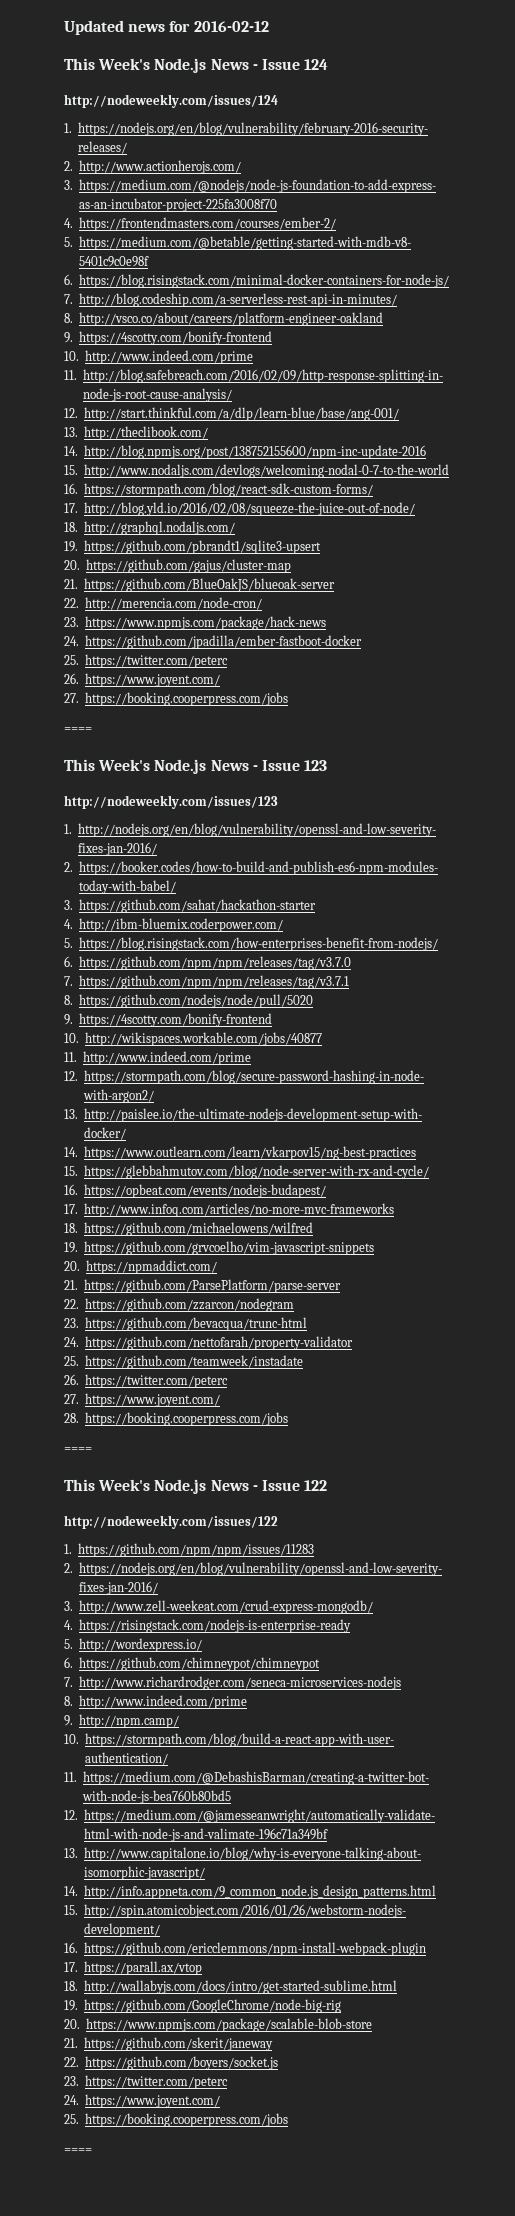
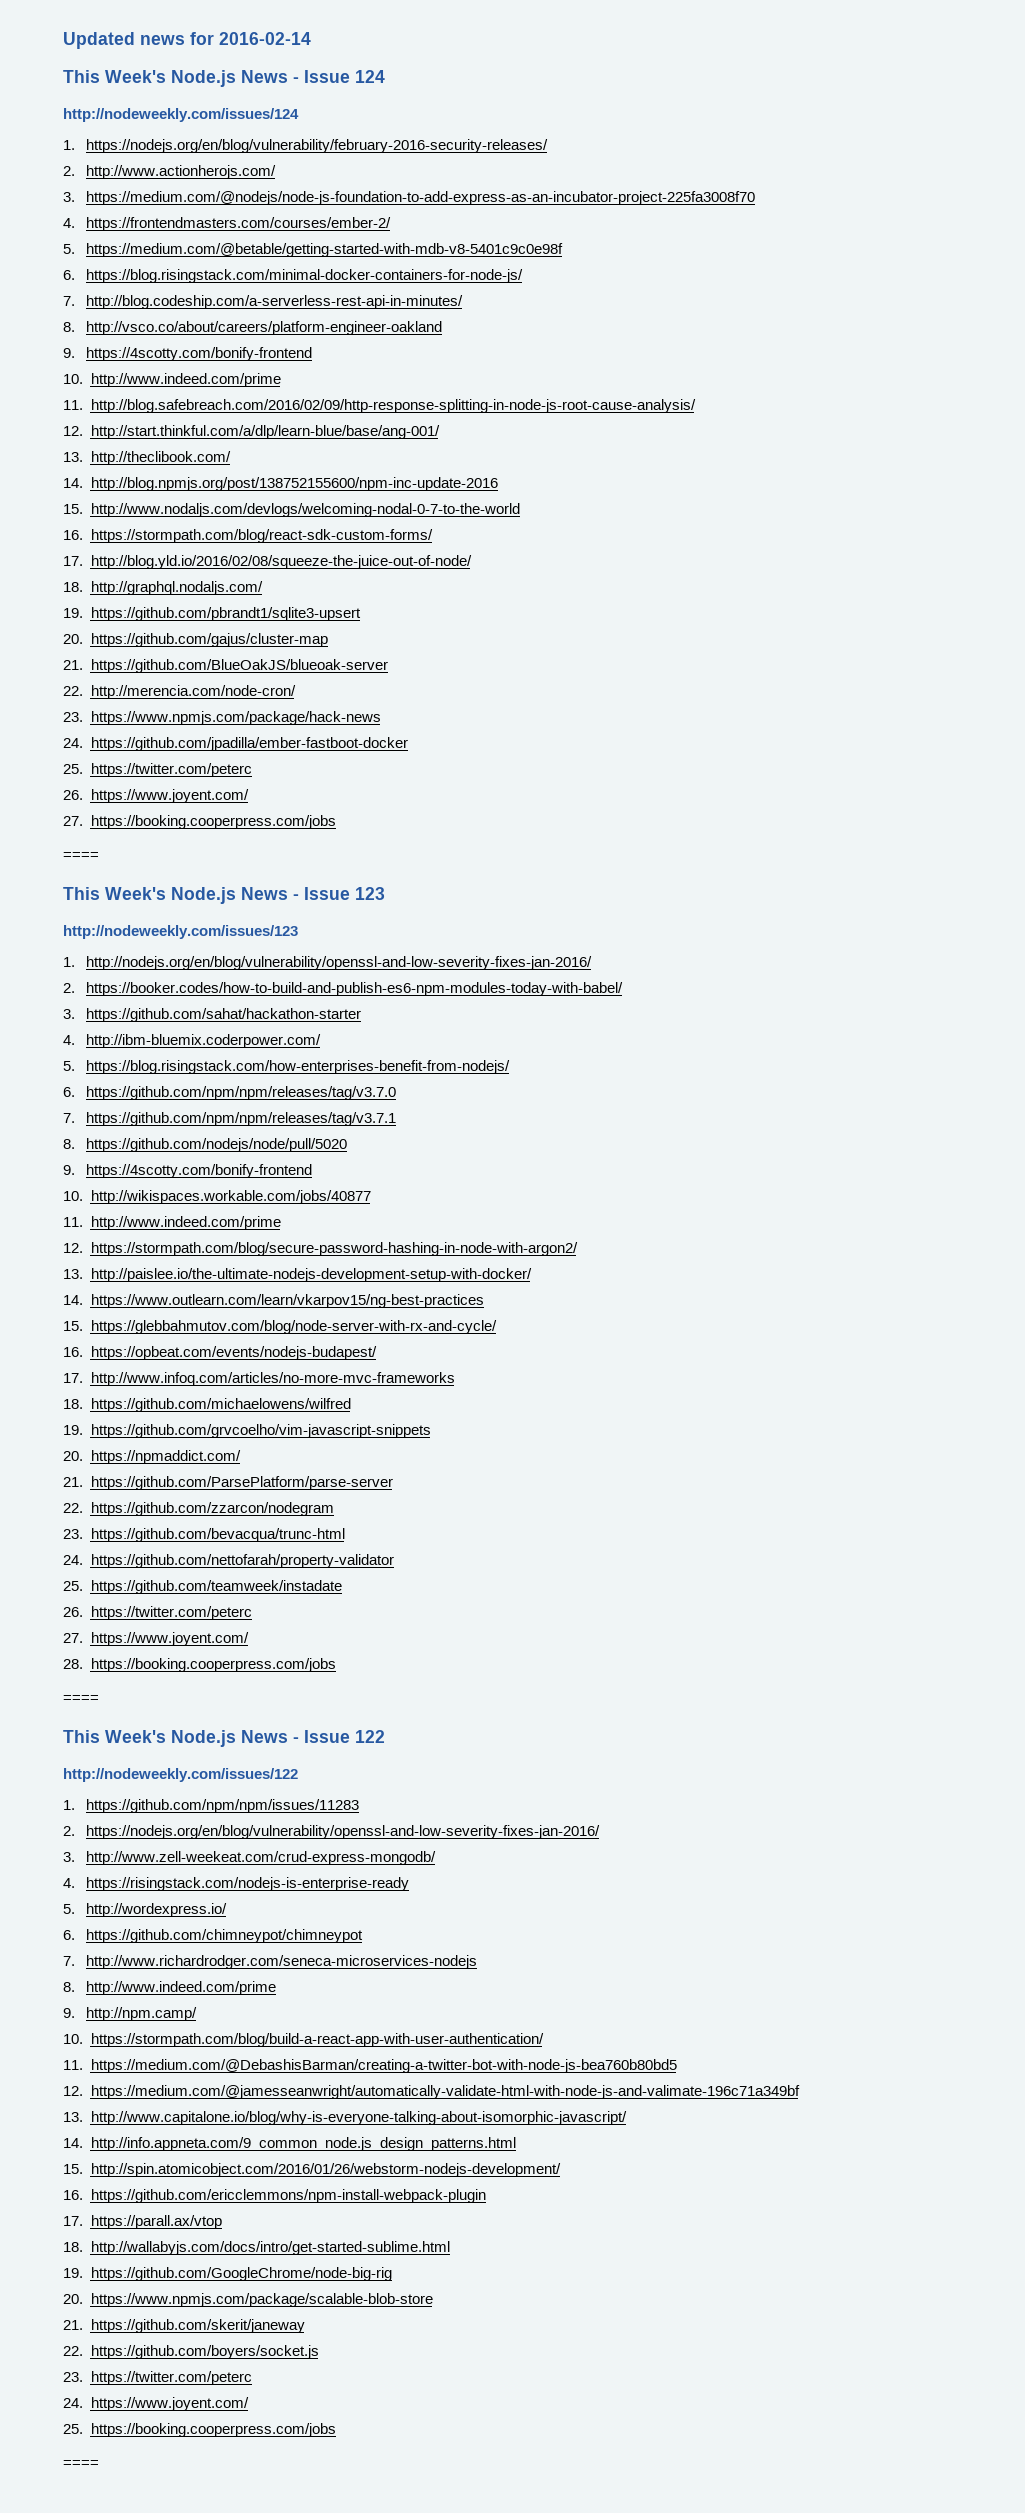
[193,21,269,32] 2016-02-12 -> [219,32,311,45] 2016-02-14

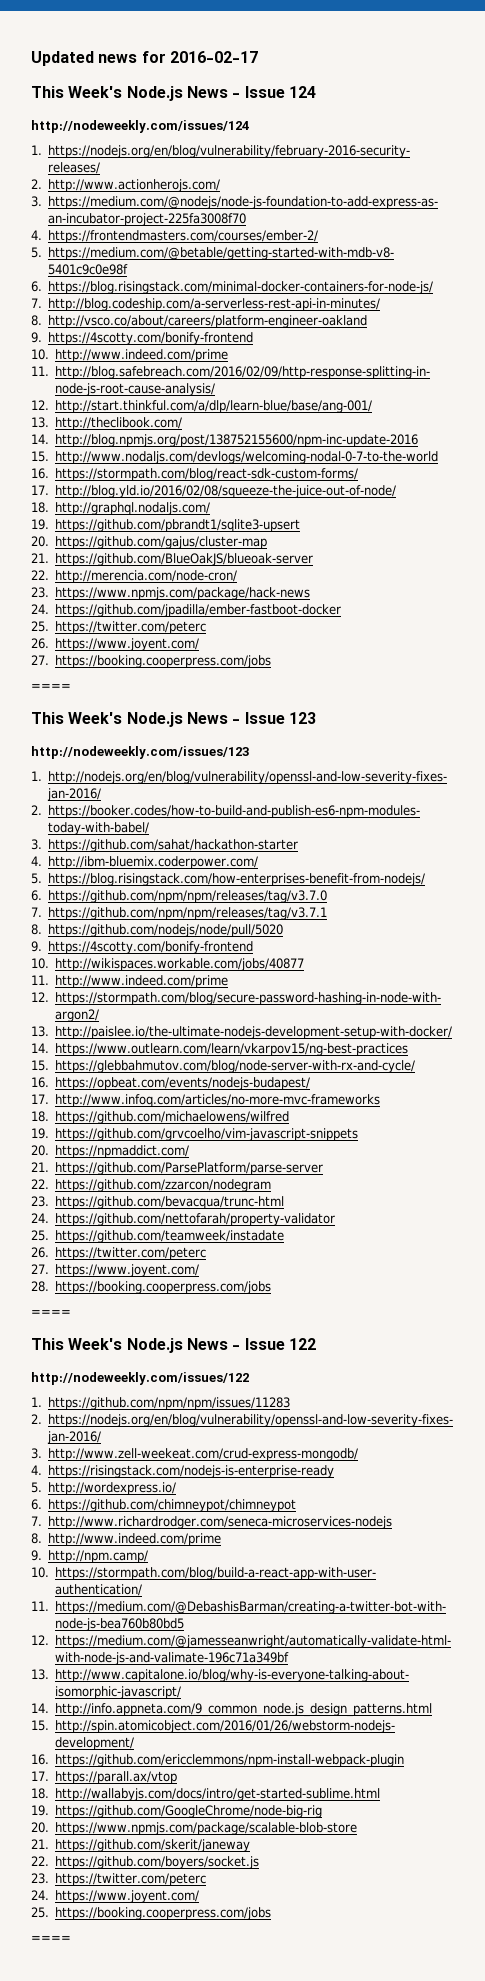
[219,32,311,45] 2016-02-14 -> [169,51,258,63] 2016-02-17

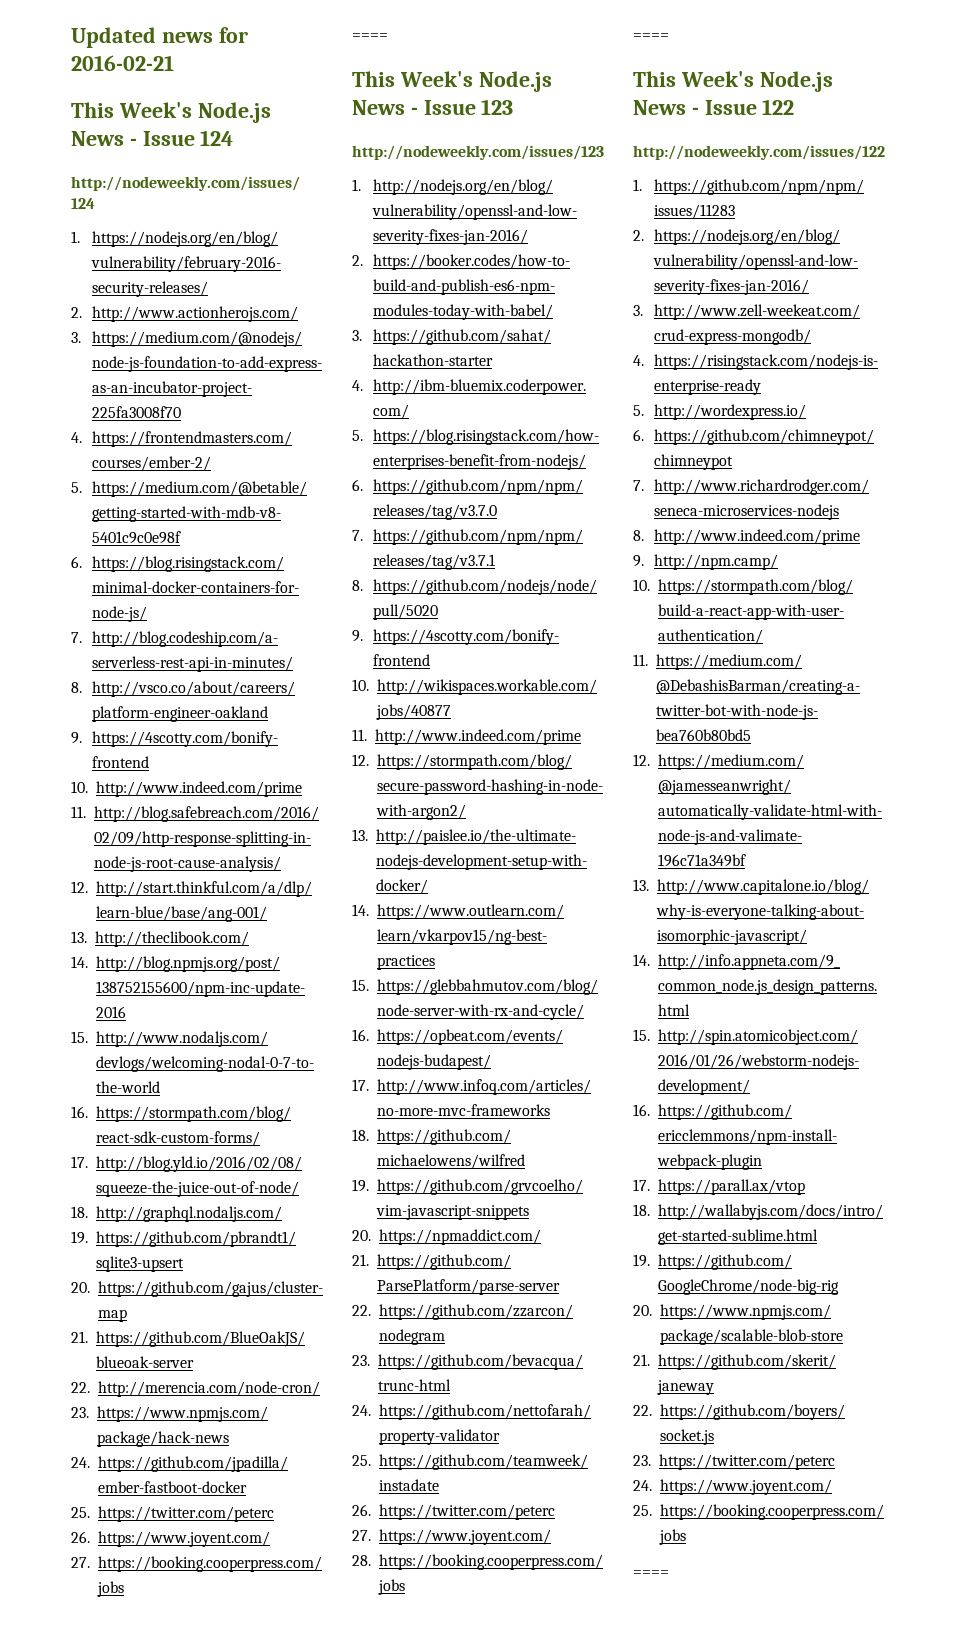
[169,51,258,63] 2016-02-17 -> [71,55,174,71] 2016-02-21

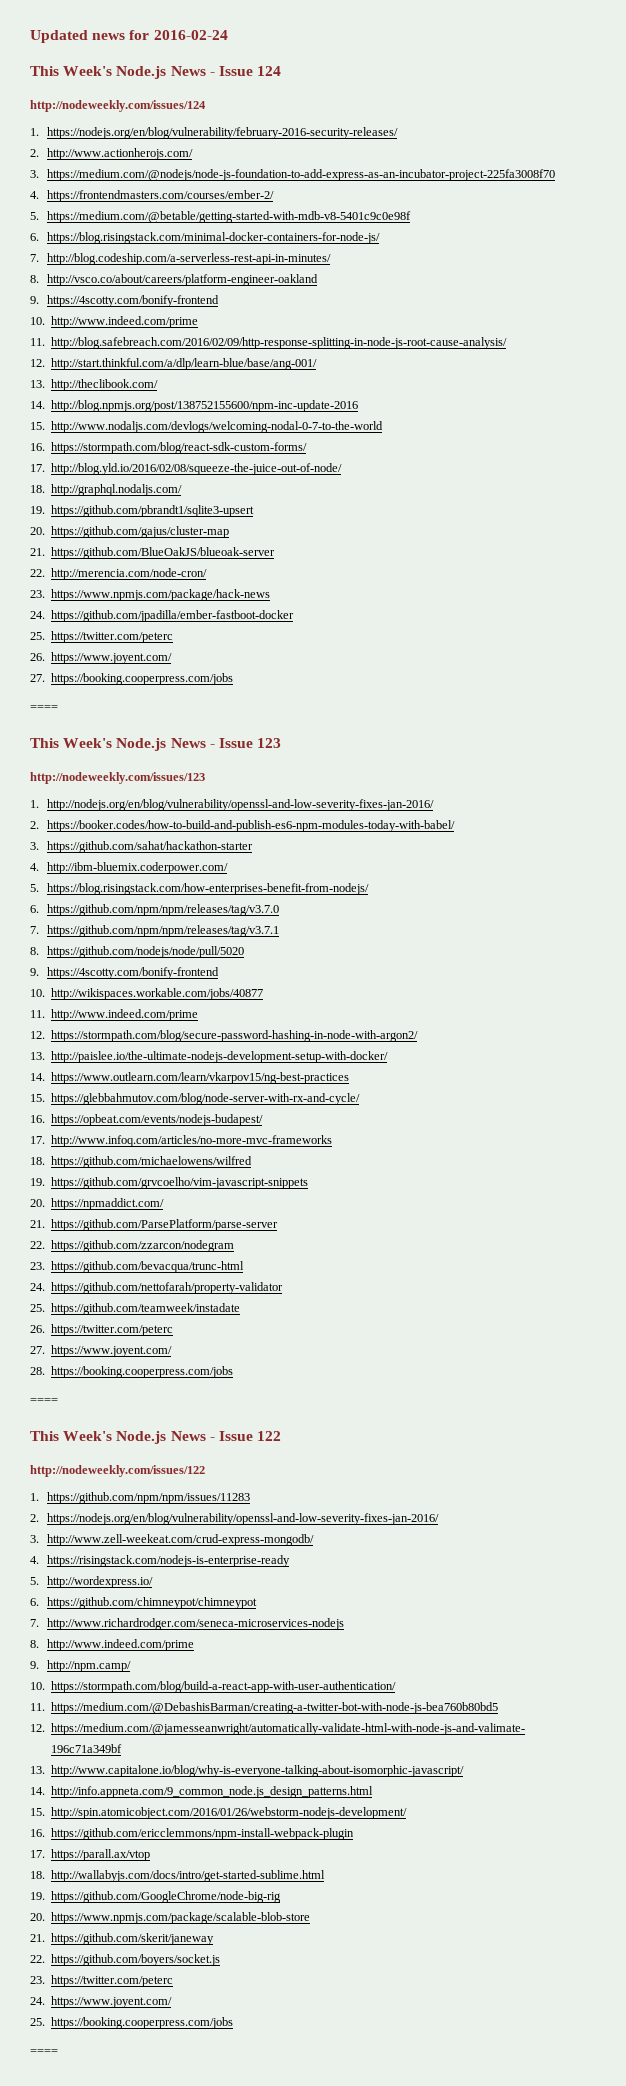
[71,55,174,71] 2016-02-21 -> [153,30,228,40] 2016-02-24

